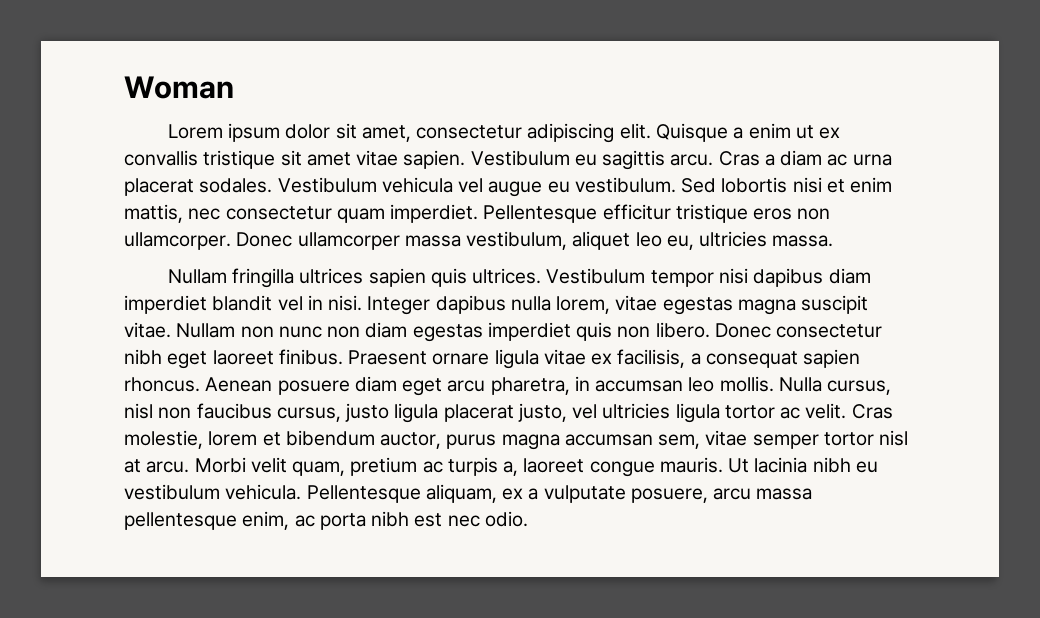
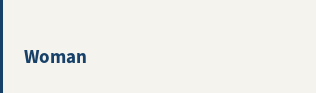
[167,123,841,143] [124,150,892,170] [124,177,893,197] [124,204,831,223] [124,231,834,250] [167,268,871,288] [124,295,869,315] [124,322,883,342] [124,349,861,369] [124,376,892,396] [124,403,893,423] [124,430,909,450] [124,457,878,477] [124,484,813,503] [124,511,528,530] // Lorem ipsum dolor sit amet, consectetur adipiscing elit. Quisque a enim ut ex convallis tristique sit amet vitae sapien. Vestibulum eu sagittis arcu. Cras a diam ac urna placerat sodales. Vestibulum vehicula vel augue eu vestibulum. Sed lobortis nisi et enim mattis, nec consectetur quam imperdiet. Pellentesque efficitur tristique eros non ullamcorper. Donec ullamcorper massa vestibulum, aliquet leo eu, ultricies massa. // Nullam fringilla ultrices sapien quis ultrices. Vestibulum tempor nisi dapibus diam imperdiet blandit vel in nisi. Integer dapibus nulla lorem, vitae egestas magna suscipit vitae. Nullam non nunc non diam egestas imperdiet quis non libero. Donec consectetur nibh eget laoreet finibus. Praesent ornare ligula vitae ex facilisis, a consequat sapien rhoncus. Aenean posuere diam eget arcu pharetra, in accumsan leo mollis. Nulla cursus, nisl non faucibus cursus, justo ligula placerat justo, vel ultricies ligula tortor ac velit. Cras molestie, lorem et bibendum auctor, purus magna accumsan sem, vitae semper tortor nisl at arcu. Morbi velit quam, pretium ac turpis a, laoreet congue mauris. Ut lacinia nibh eu vestibulum vehicula. Pellentesque aliquam, ex a vulputate posuere, arcu massa pellentesque enim, ac porta nibh est nec odio. -> (87, 57) none

